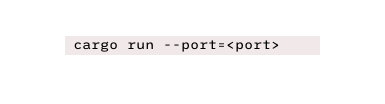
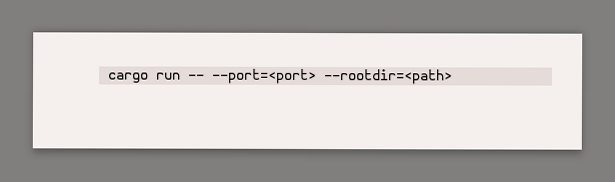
[163,40,281,52] --port=<port> -> [188,68,453,85] -- --port=<port> --rootdir=<path>

